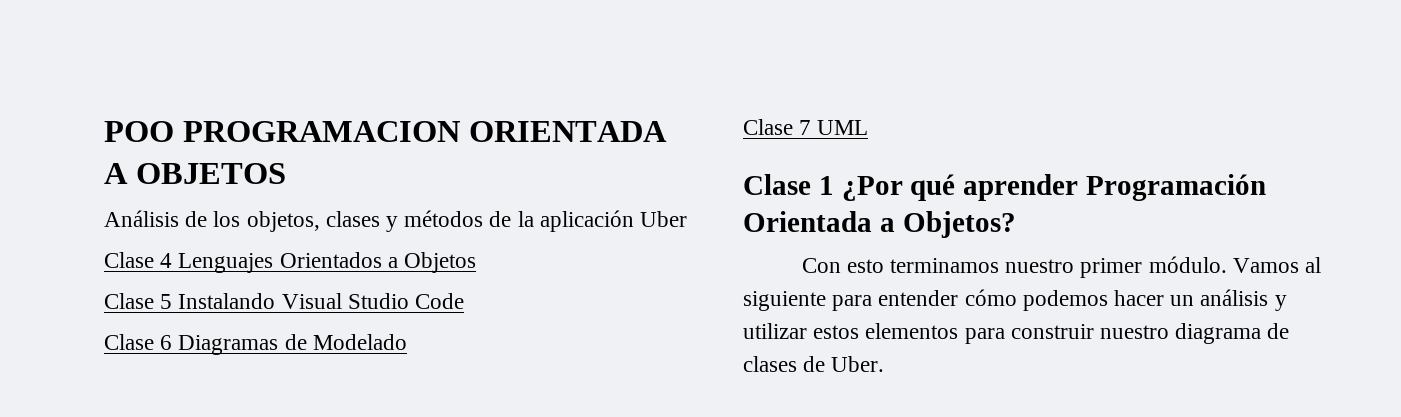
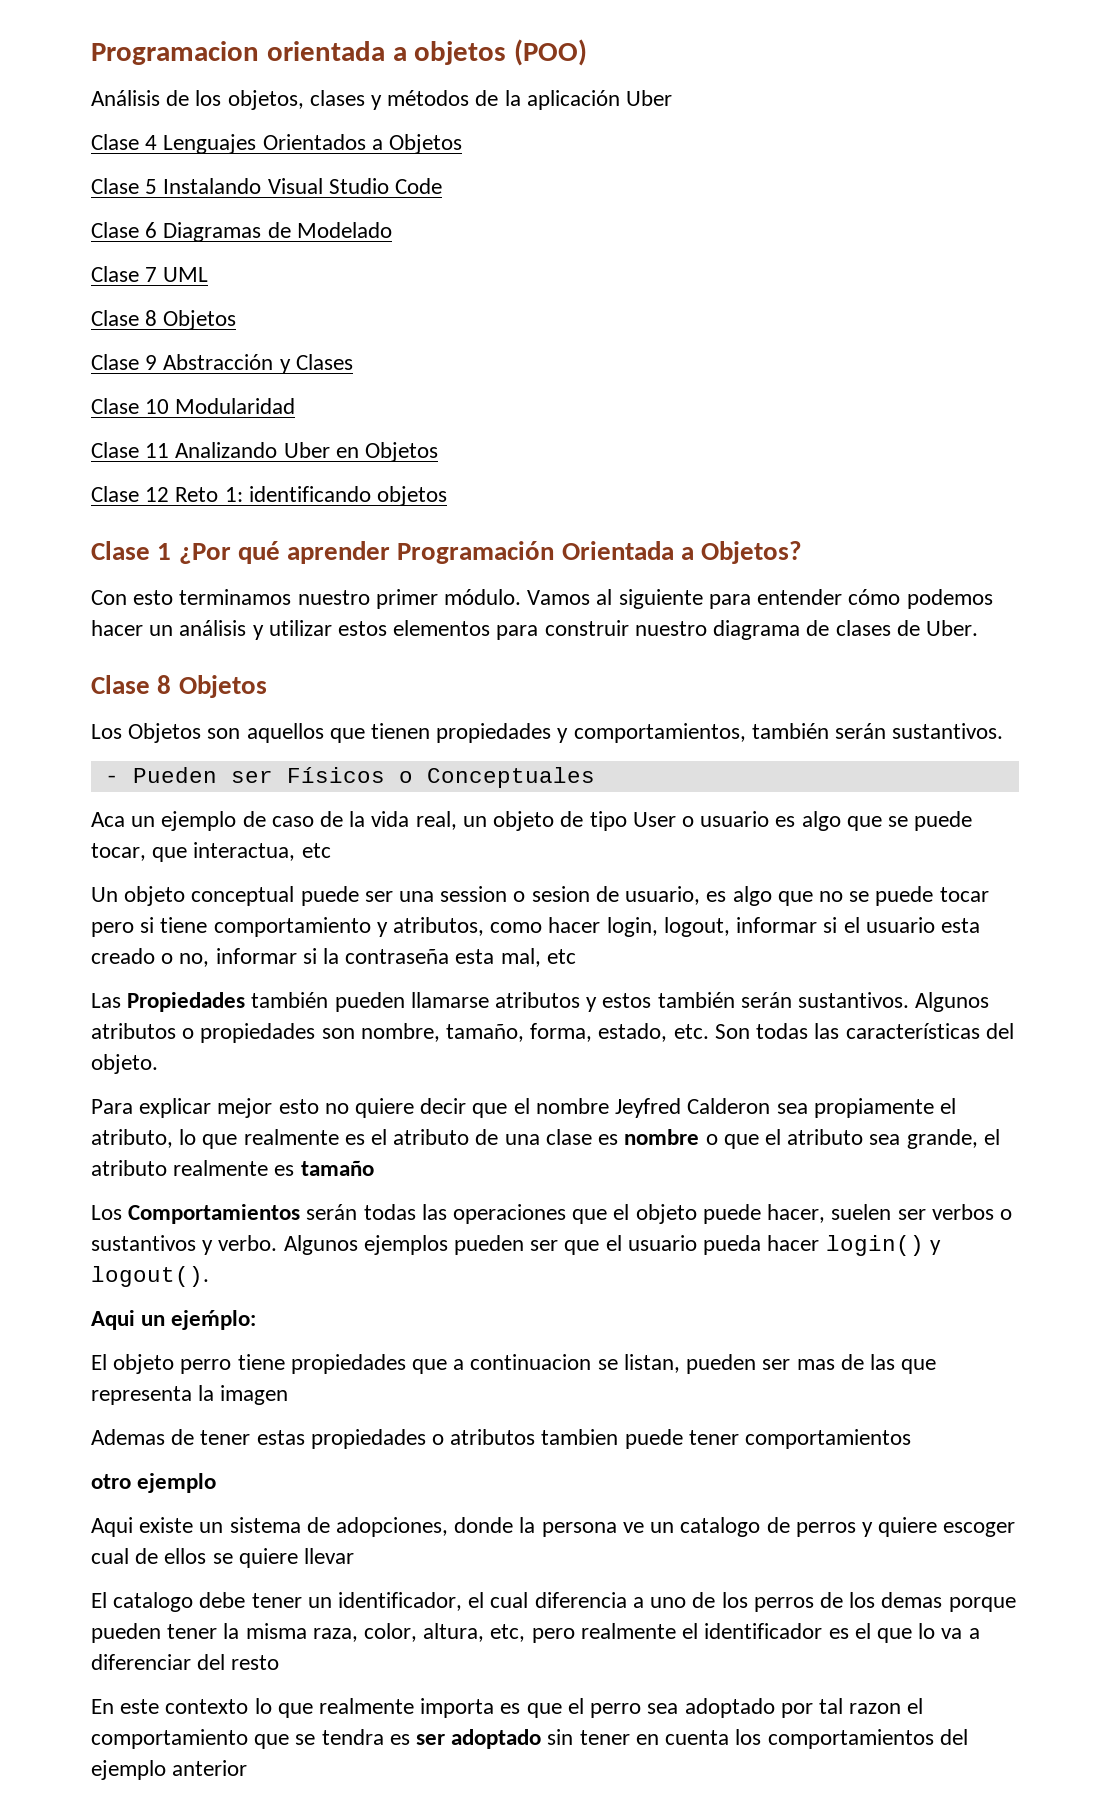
[104,121,667,142] [104,163,286,184] POO PROGRAMACION ORIENTADA A OBJETOS -> [91,39,588,66] Programacion orientada a objetos (POO)
(869, 127) none -> [91,310,237,330] [91,354,353,374] [91,398,296,414] [91,442,439,462] [91,486,448,506] // Clase 8 Objetos // Clase 9 Abstracción y Clases // Clase 10 Modularidad // Clase 11 Analizando Uber en Objetos // Clase 12 Reto 1: identificando objetos
(885, 364) none -> [91,675,267,698] [91,723,1004,743] [104,767,595,788] [91,811,973,831] [91,842,331,862] [91,886,989,906] [91,917,980,937] [91,948,576,967] [91,992,990,1012] [91,1023,1014,1043] [91,1054,158,1074] [91,1098,956,1118] [91,1129,1000,1149] [91,1160,374,1176] [91,1204,1012,1224] [91,1235,941,1256] [91,1266,209,1287] [91,1310,257,1330] [91,1354,937,1374] [91,1385,289,1405] [91,1429,912,1449] [91,1473,217,1493] [91,1517,1016,1537] [91,1548,355,1568] [91,1592,1016,1612] [91,1623,980,1643] [91,1654,280,1670] [91,1698,924,1718] [91,1729,968,1749] [91,1760,248,1780] // Clase 8 Objetos // Los Objetos son aquellos que tienen propiedades y comportamientos, también serán sustantivos. // - Pueden ser Físicos o Conceptuales // Aca un ejemplo de caso de la vida real, un objeto de tipo User o usuario es algo que se puede tocar, que interactua, etc // Un objeto conceptual puede ser una session o sesion de usuario, es algo que no se puede tocar pero si tiene comportamiento y atributos, como hacer login, logout, informar si el usuario esta creado o no, informar si la contraseña esta mal, etc // Las Propiedades también pueden llamarse atributos y estos también serán sustantivos. Algunos atributos o propiedades son nombre, tamaño, forma, estado, etc. Son todas las características del objeto. // Para explicar mejor esto no quiere decir que el nombre Jeyfred Calderon sea propiamente el atributo, lo que realmente es el atributo de una clase es nombre o que el atributo sea grande, el atributo realmente es tamaño // Los Comportamientos serán todas las operaciones que el objeto puede hacer, suelen ser verbos o sustantivos y verbo. Algunos ejemplos pueden ser que el usuario pueda hacer login() y logout(). // Aqui un ejeḿplo: // El objeto perro tiene propiedades que a continuacion se listan, pueden ser mas de las que representa la imagen // Ademas de tener estas propiedades o atributos tambien puede tener comportamientos // otro ejemplo // Aqui existe un sistema de adopciones, donde la persona ve un catalogo de perros y quiere escoger cual de ellos se quiere llevar // El catalogo debe tener un identificador, el cual diferencia a uno de los perros de los demas porque pueden tener la misma raza, color, altura, etc, pero realmente el identificador es el que lo va a diferenciar del resto // En este contexto lo que realmente importa es que el perro sea adoptado por tal razon el comportamiento que se tendra es ser adoptado sin tener en cuenta los comportamientos del ejemplo anterior

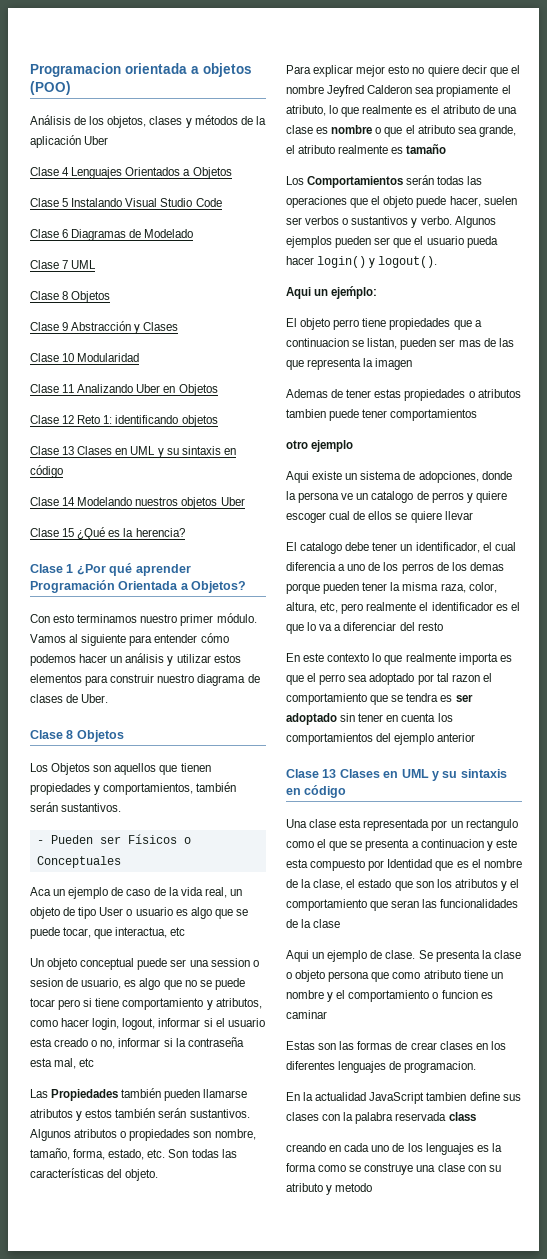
(448, 496) none -> [30,446,236,458] [30,465,63,478] [30,497,245,509] [30,527,185,540] // Clase 13 Clases en UML y su sintaxis en código // Clase 14 Modelando nuestros objetos Uber // Clase 15 ¿Qué es la herencia?
(248, 1768) none -> [286,769,507,781] [286,785,347,798] [286,819,518,831] [286,839,517,851] [286,859,522,871] [286,879,520,891] [286,899,519,911] [286,919,341,928] [286,950,521,962] [286,970,503,982] [286,990,493,1002] [286,1010,327,1019] [286,1041,506,1050] [286,1061,477,1073] [286,1092,521,1104] [286,1112,476,1124] [286,1143,502,1155] [286,1163,501,1175] [286,1183,373,1195] // Clase 13 Clases en UML y su sintaxis en código // Una clase esta representada por un rectangulo como el que se presenta a continuacion y este esta compuesto por Identidad que es el nombre de la clase, el estado que son los atributos y el comportamiento que seran las funcionalidades de la clase // Aqui un ejemplo de clase. Se presenta la clase o objeto persona que como atributo tiene un nombre y el comportamiento o funcion es caminar // Estas son las formas de crear clases en los diferentes lenguajes de programacion. // En la actualidad JavaScript tambien define sus clases con la palabra reservada class // creando en cada uno de los lenguajes es la forma como se construye una clase con su atributo y metodo

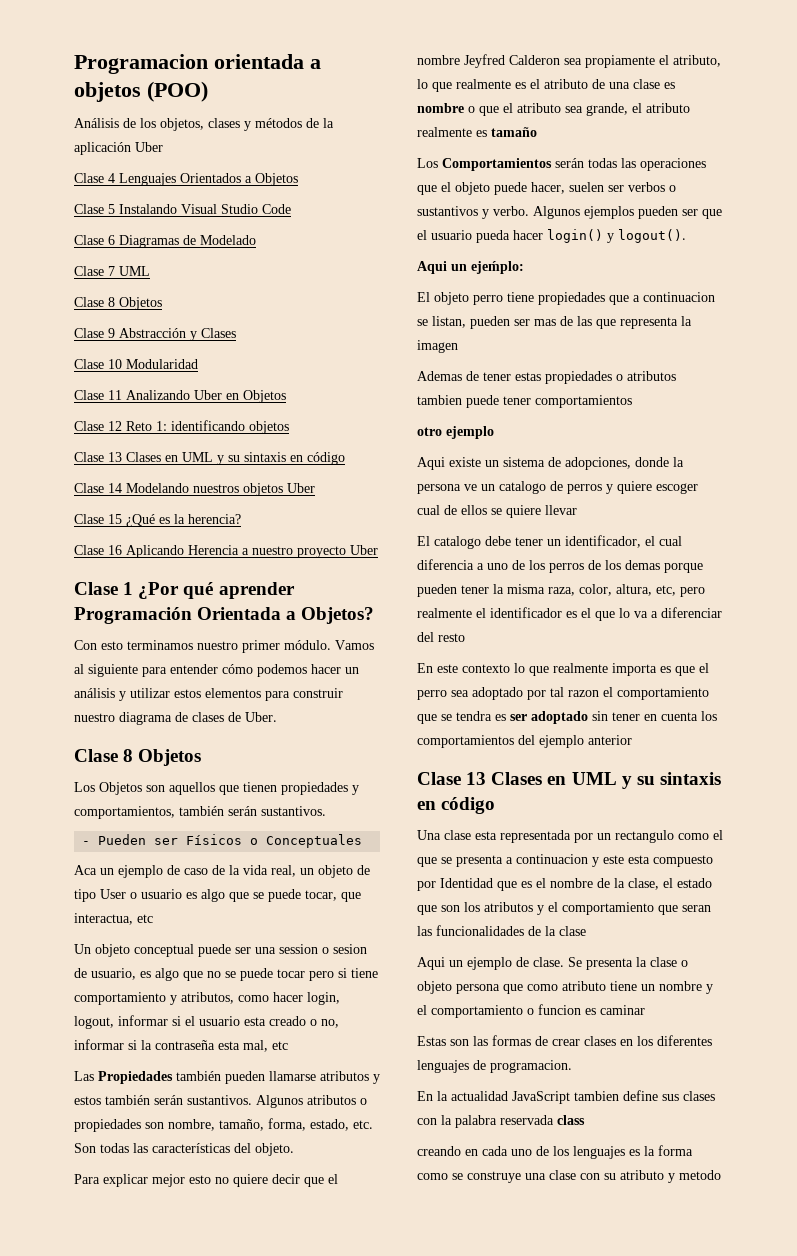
(185, 532) none -> [74,545,378,558] // Clase 16 Aplicando Herencia a nuestro proyecto Uber

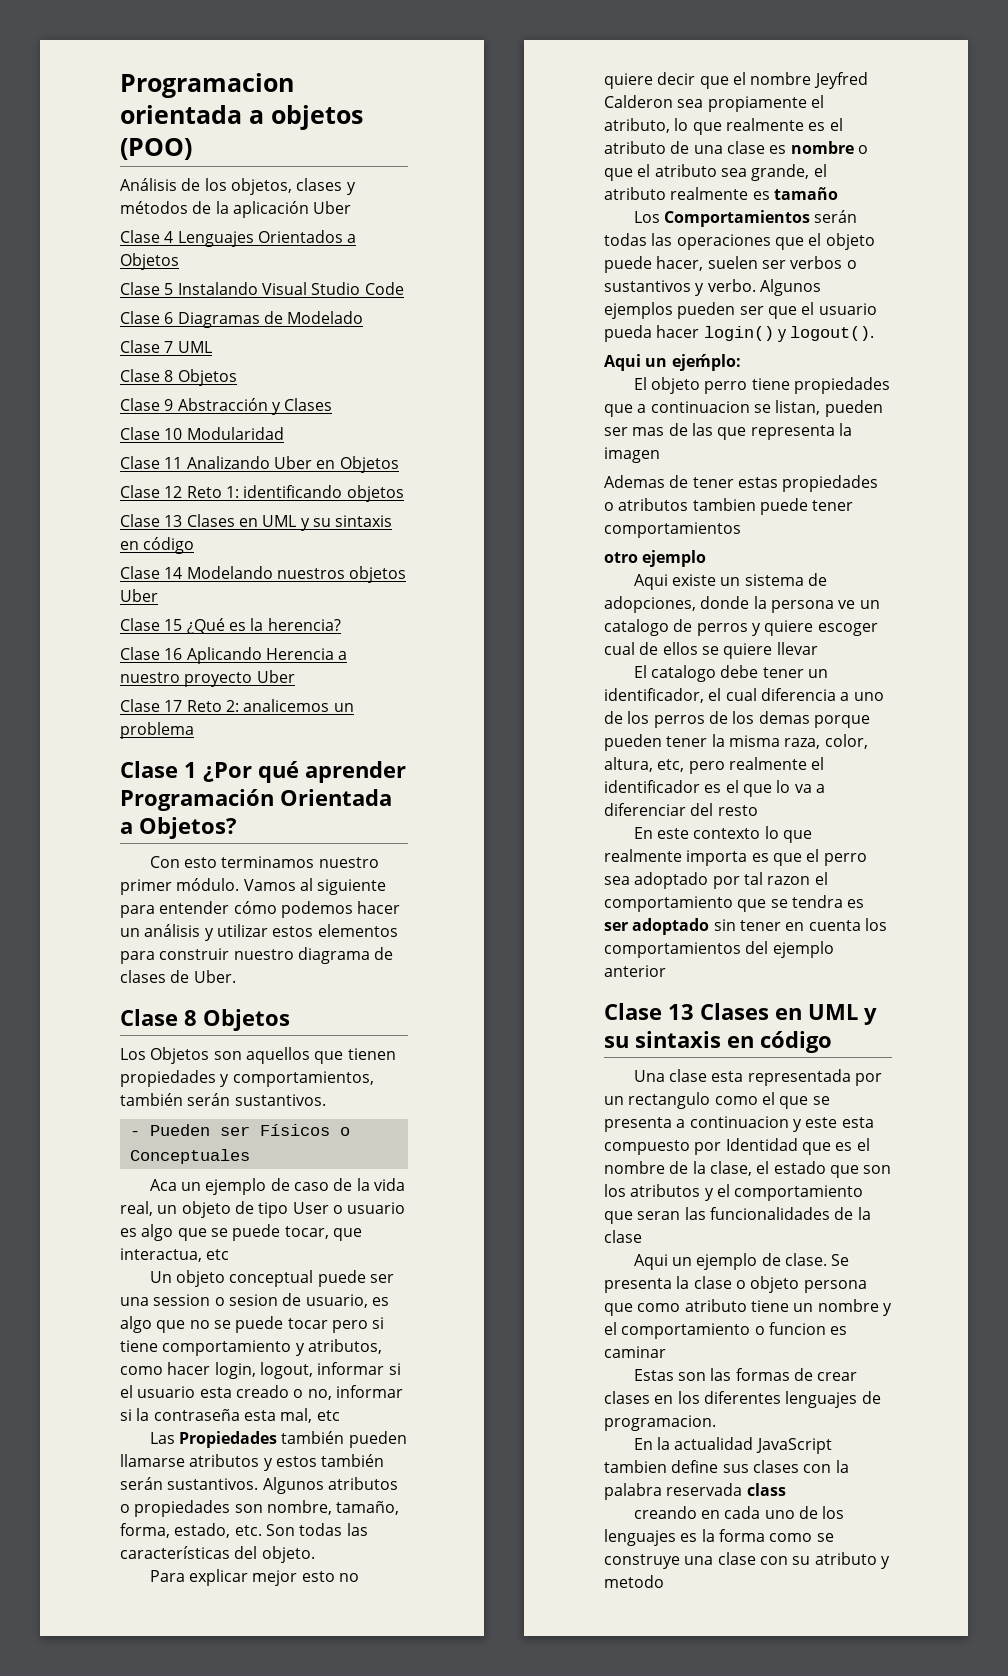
(378, 550) none -> [120,699,354,712] [120,722,194,739] // Clase 17 Reto 2: analicemos un problema

